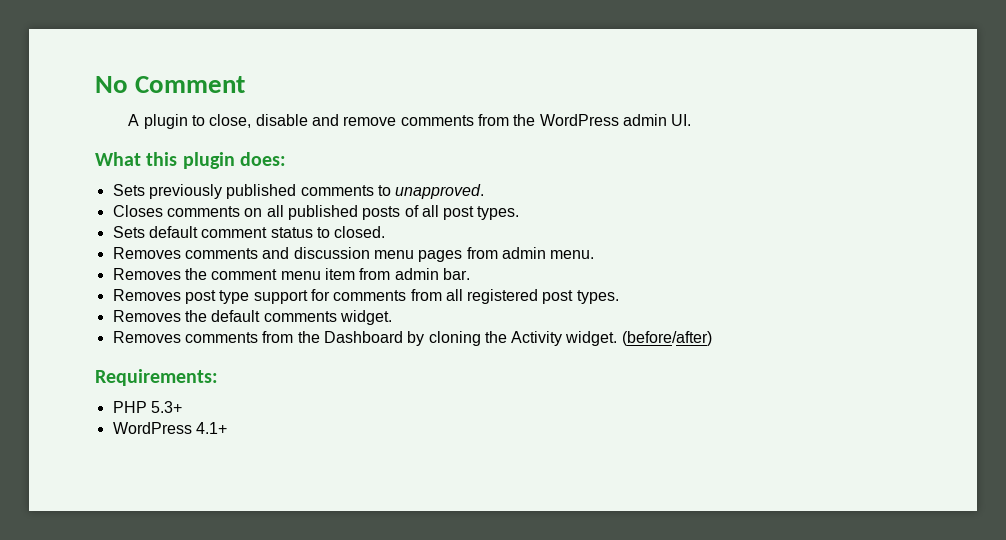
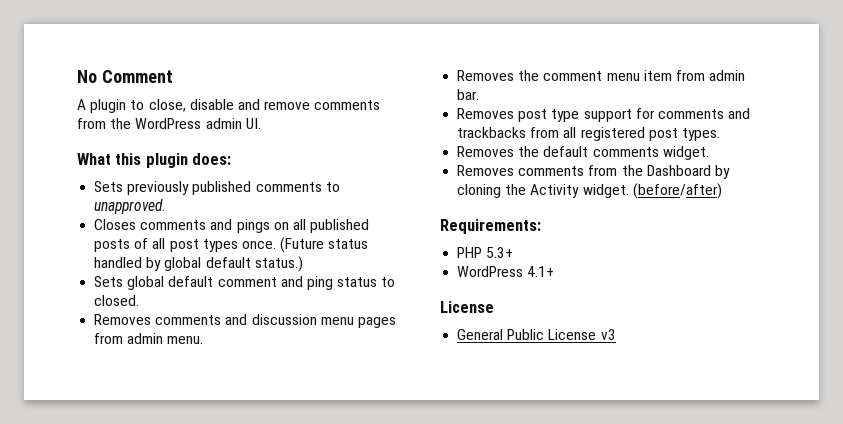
(240, 211) none -> [210,219,270,233] and pings
[477,206,520,220] [112,226,145,238] types. // Sets -> [202,237,369,253] [94,256,303,272] [94,276,165,290] types once. (Future status handled by global default status.) // Sets global
(268, 232) none -> [280,276,333,290] and ping
(407, 295) none -> [728,108,751,119] [457,127,527,138] and trackbacks
(227, 428) none -> [440,301,494,313] [457,329,616,340] // License // General Public License v3

